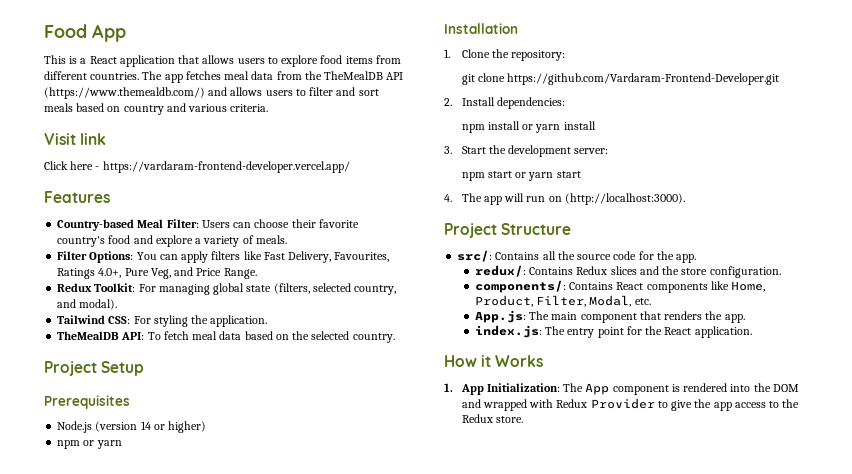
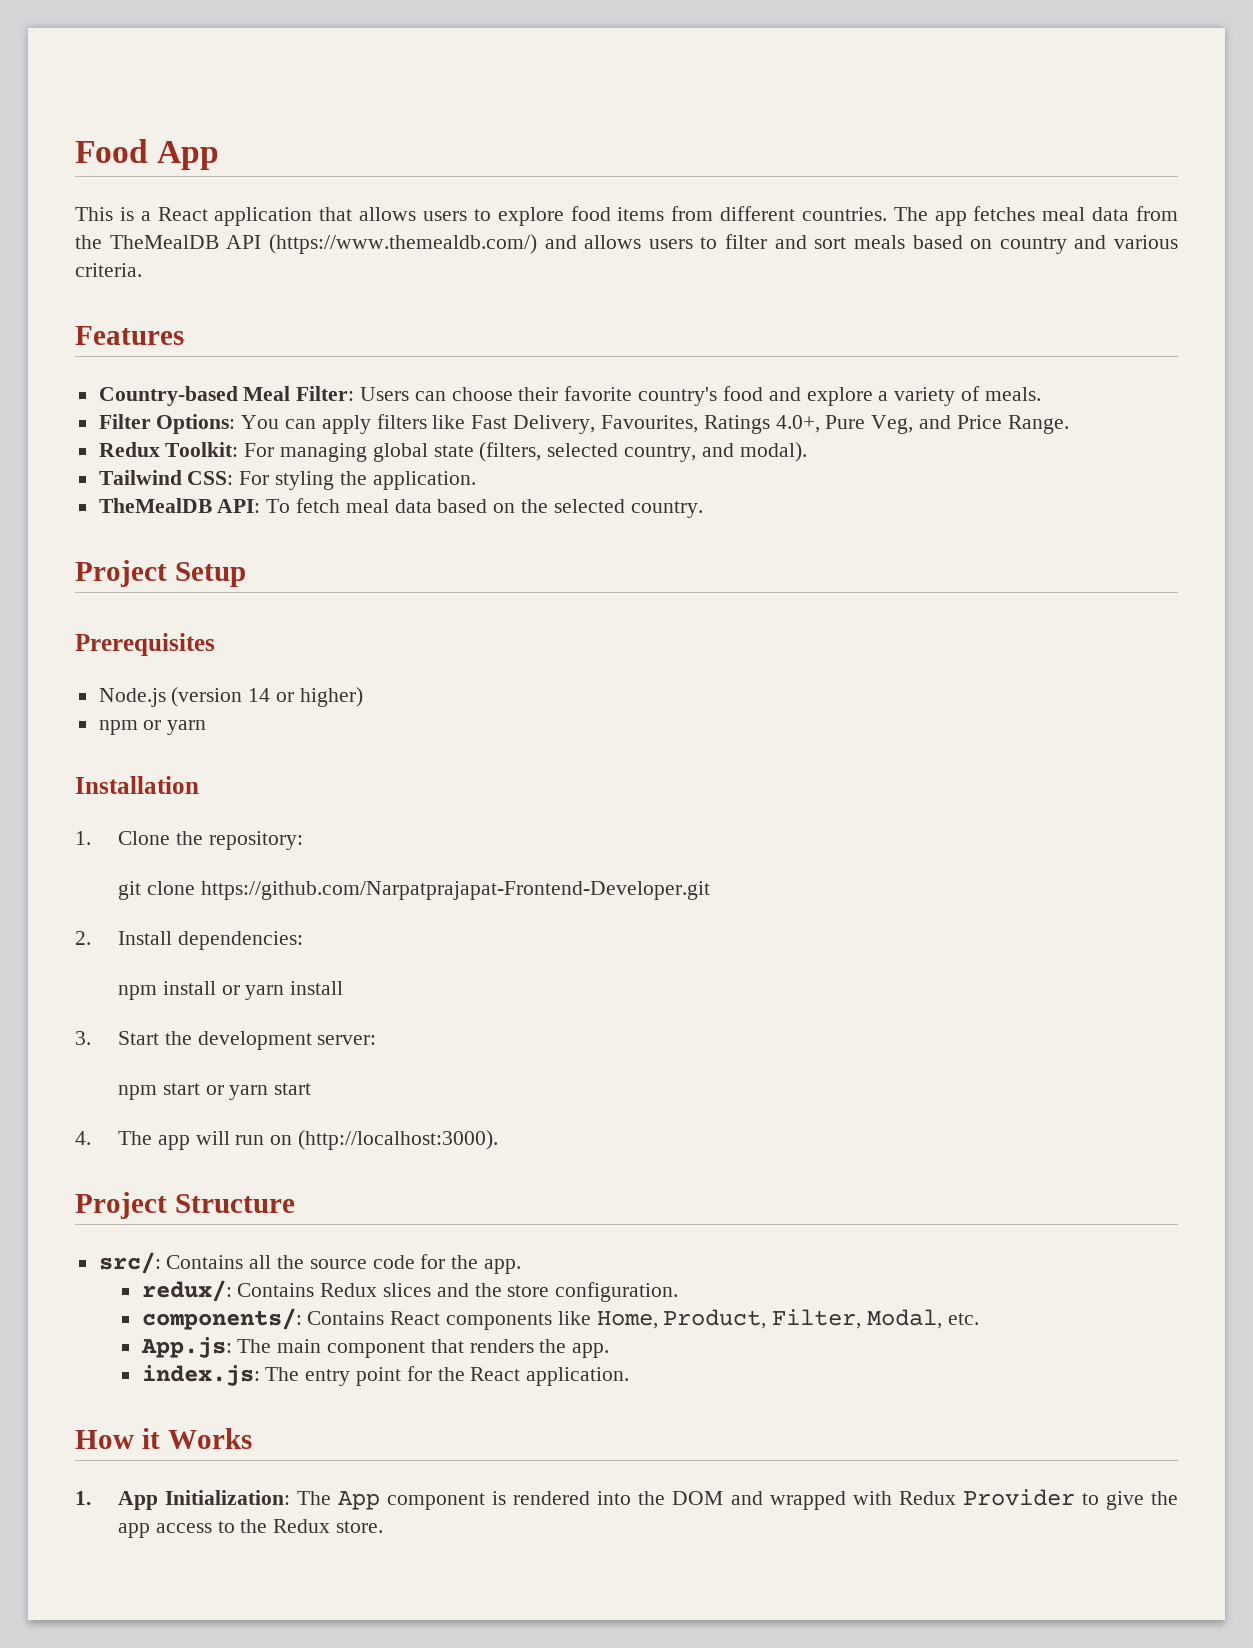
[44,133,107,145] [44,161,350,173] // Visit link // Click here - https://vardaram-frontend-developer.vercel.app/ -> (142, 270) none
[507,73,780,85] https://github.com/Vardaram-Frontend-Developer.git -> [200,881,710,900] https://github.com/Narpatprajapat-Frontend-Developer.git

